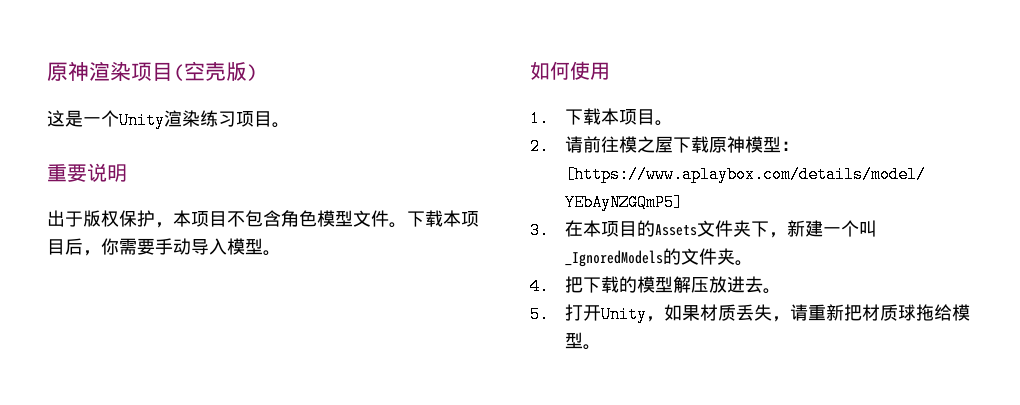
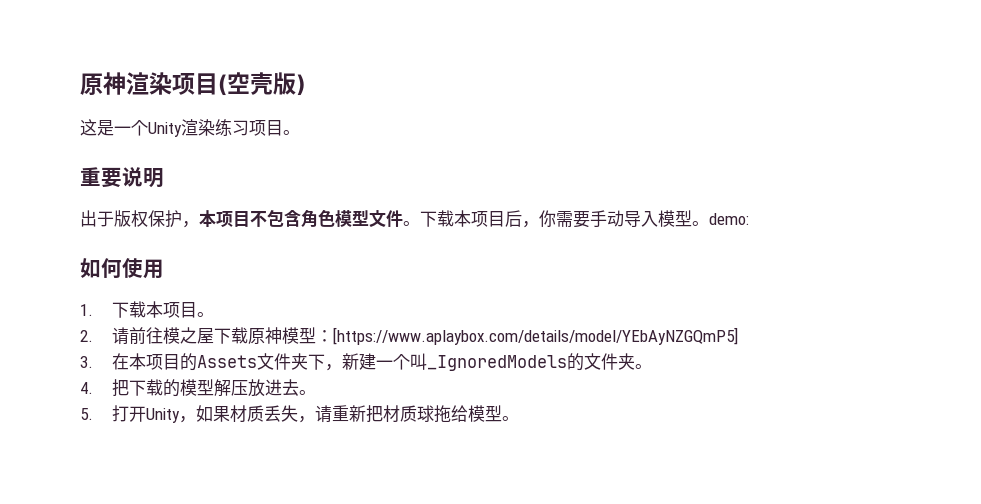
(281, 253) none -> [709,213,749,225] demo:

